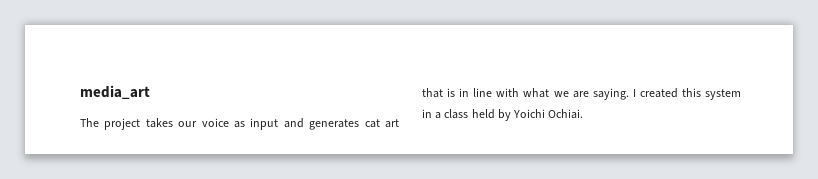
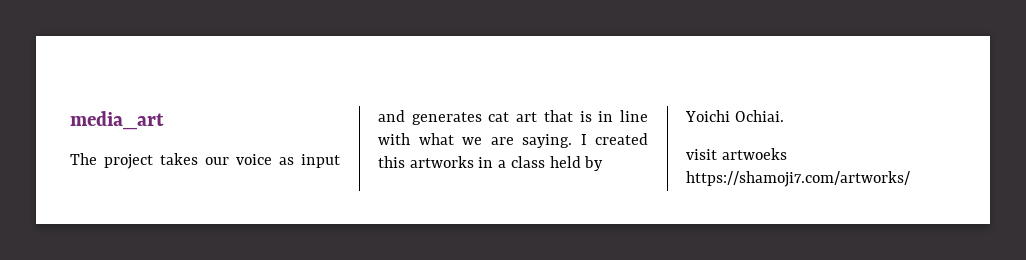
[705,89,741,100] system -> [409,156,474,168] artworks
(584, 114) none -> [686,148,787,160] [686,171,910,187] // visit artwoeks https://shamoji7.com/artworks/

